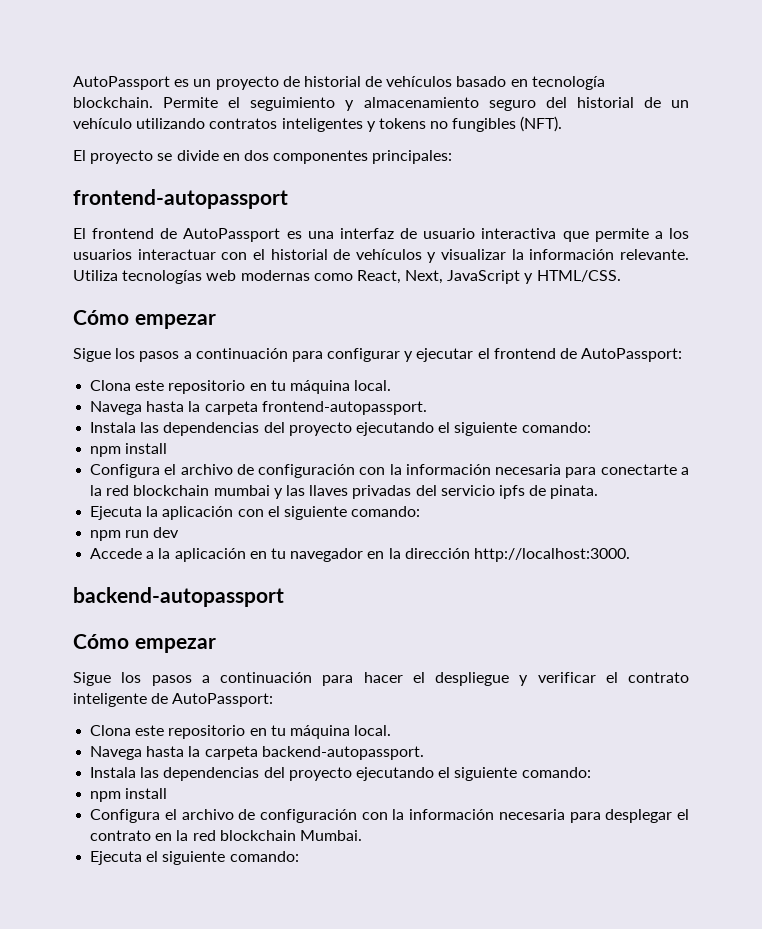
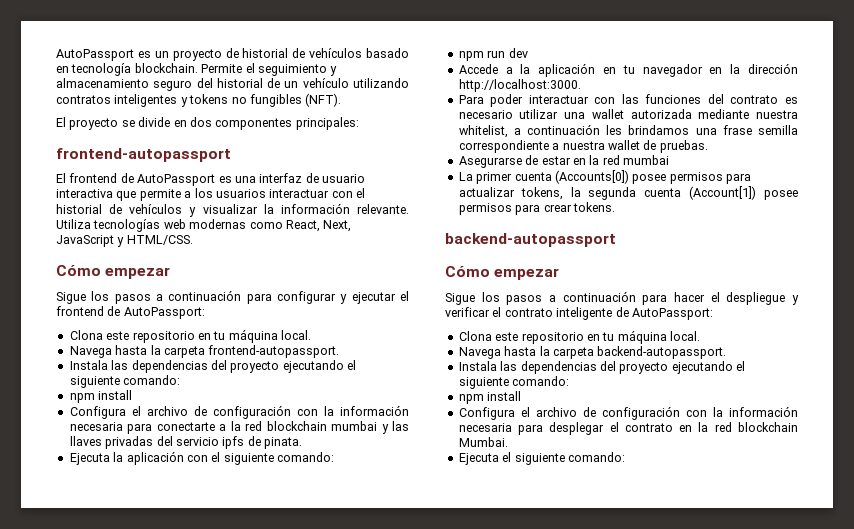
(630, 555) none -> [458,94,798,107] [458,109,798,119] [458,124,798,138] [458,140,708,153] [458,155,669,168] [458,170,751,184] [458,186,798,200] [458,202,615,215] // Para poder interactuar con las funciones del contrato es necesario utilizar una wallet autorizada mediante nuestra whitelist, a continuación les brindamos una frase semilla correspondiente a nuestra wallet de pruebas. // Asegurarse de estar en la red mumbai // La primer cuenta (Accounts[0]) posee permisos para actualizar tokens, la segunda cuenta (Account[1]) posee permisos para crear tokens.

